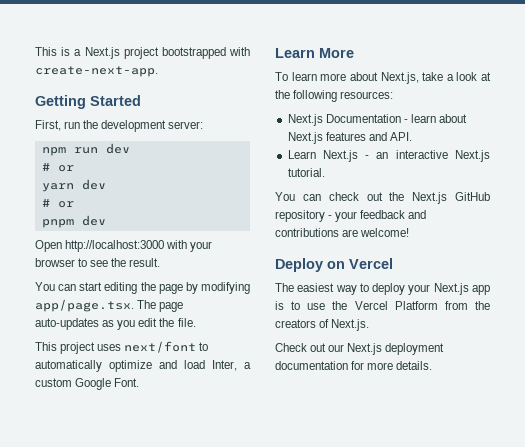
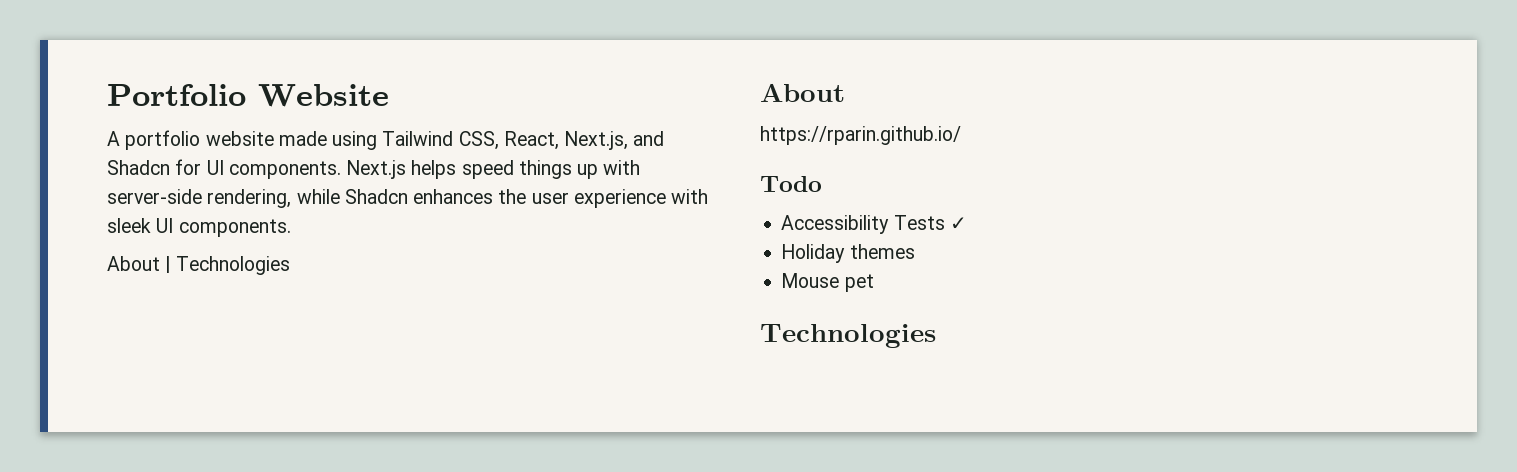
[35,47,250,59] [35,66,158,77] [35,95,141,109] [35,120,204,132] [41,143,130,156] [41,162,74,172] [41,179,106,192] [41,198,74,208] [41,215,106,228] [35,240,213,252] [35,258,161,267] [35,282,250,294] [35,299,184,312] [35,318,196,330] [35,341,209,354] [35,360,251,372] [35,378,140,390] [275,48,354,58] [275,72,491,84] [275,90,394,102] [287,114,468,126] [287,132,412,144] [287,150,490,162] [287,168,325,177] [275,192,490,204] [275,210,427,222] [275,228,410,237] [275,258,393,272] [275,283,490,295] [275,301,490,310] [275,319,370,331] [275,343,445,355] [275,361,433,370] This is a Next.js project bootstrapped with create-next-app. // Getting Started // First, run the development server: // npm run dev // # or // yarn dev // # or // pnpm dev // Open http://localhost:3000 with your browser to see the result. // You can start editing the page by modifying app/page.tsx. The page auto-updates as you edit the file. // This project uses next/font to automatically optimize and load Inter, a custom Google Font. // Learn More // To learn more about Next.js, take a look at the following resources: // Next.js Documentation - learn about Next.js features and API. // Learn Next.js - an interactive Next.js tutorial. // You can check out the Next.js GitHub repository - your feedback and contributions are welcome! // Deploy on Vercel // The easiest way to deploy your Next.js app is to use the Vercel Platform from the creators of Next.js. // Check out our Next.js deployment documentation for more details. -> [107,84,389,107] [107,130,665,150] [107,159,641,179] [107,189,709,208] [107,218,291,237] [107,256,290,275] [760,83,845,102] [760,126,961,145] [760,176,822,192] [781,215,967,234] [781,244,915,263] [781,273,874,292] [760,324,936,348] Portfolio Website // A portfolio website made using Tailwind CSS, React, Next.js, and Shadcn for UI components. Next.js helps speed things up with server-side rendering, while Shadcn enhances the user experience with sleek UI components. // About | Technologies // About // https://rparin.github.io/ // Todo // Accessibility Tests ✓ // Holiday themes // Mouse pet // Technologies

